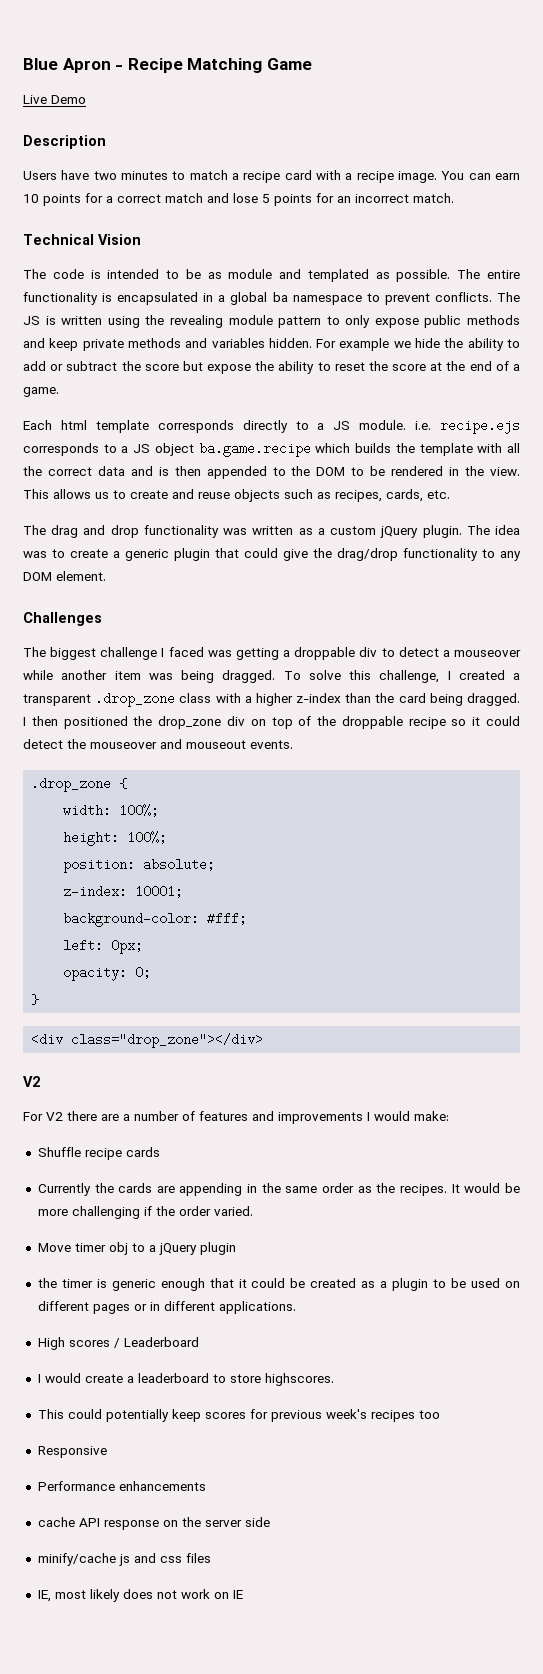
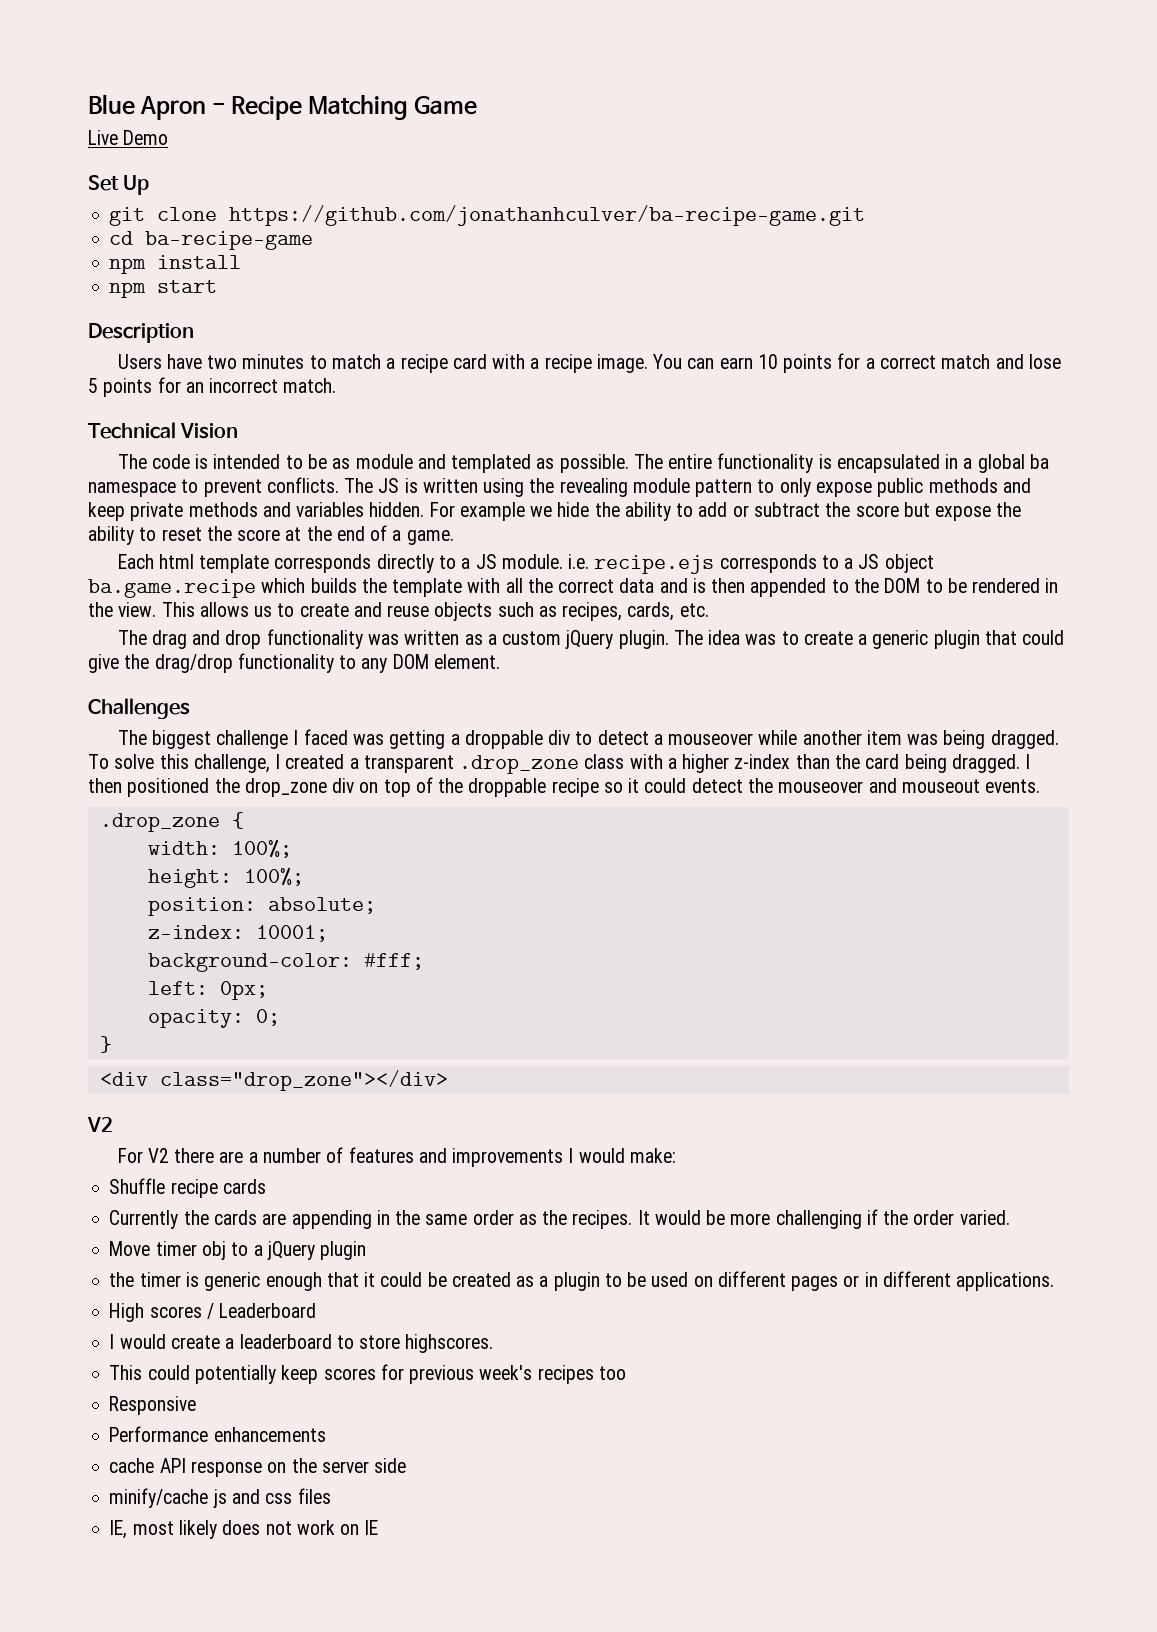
(86, 99) none -> [88,175,150,195] [109,205,866,226] [109,231,314,250] [109,255,242,274] [109,280,218,298] // Set Up // git clone https://github.com/jonathanhculver/ba-recipe-game.git // cd ba-recipe-game // npm install // npm start

